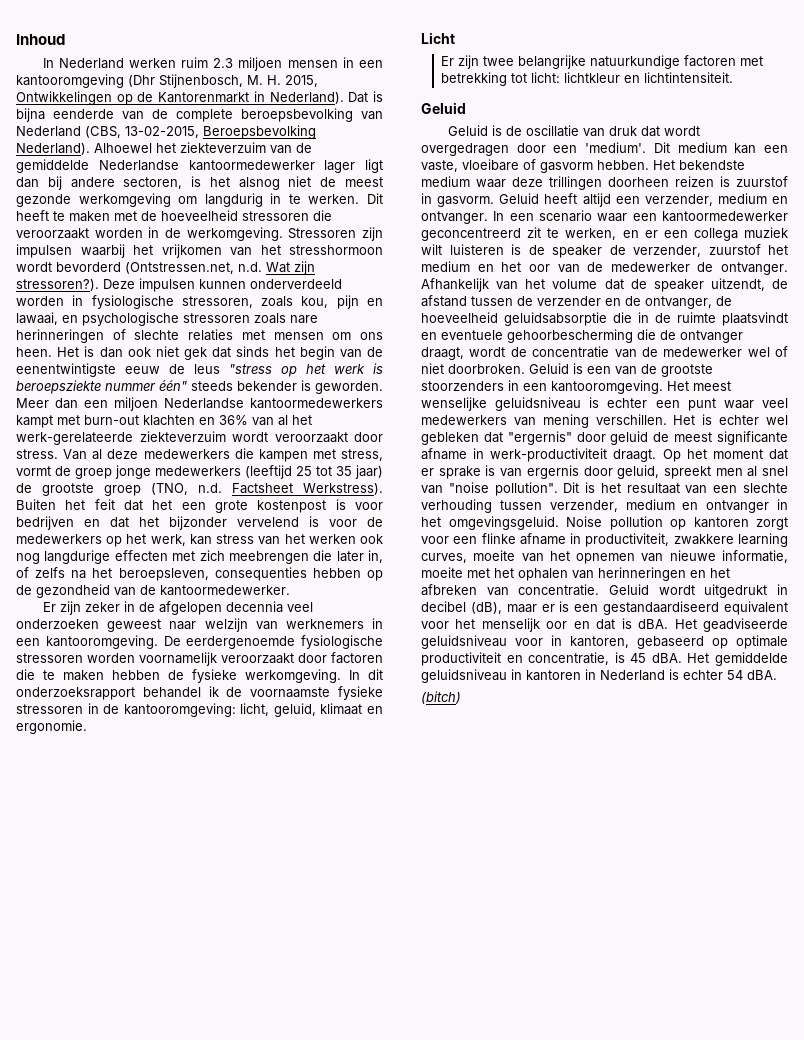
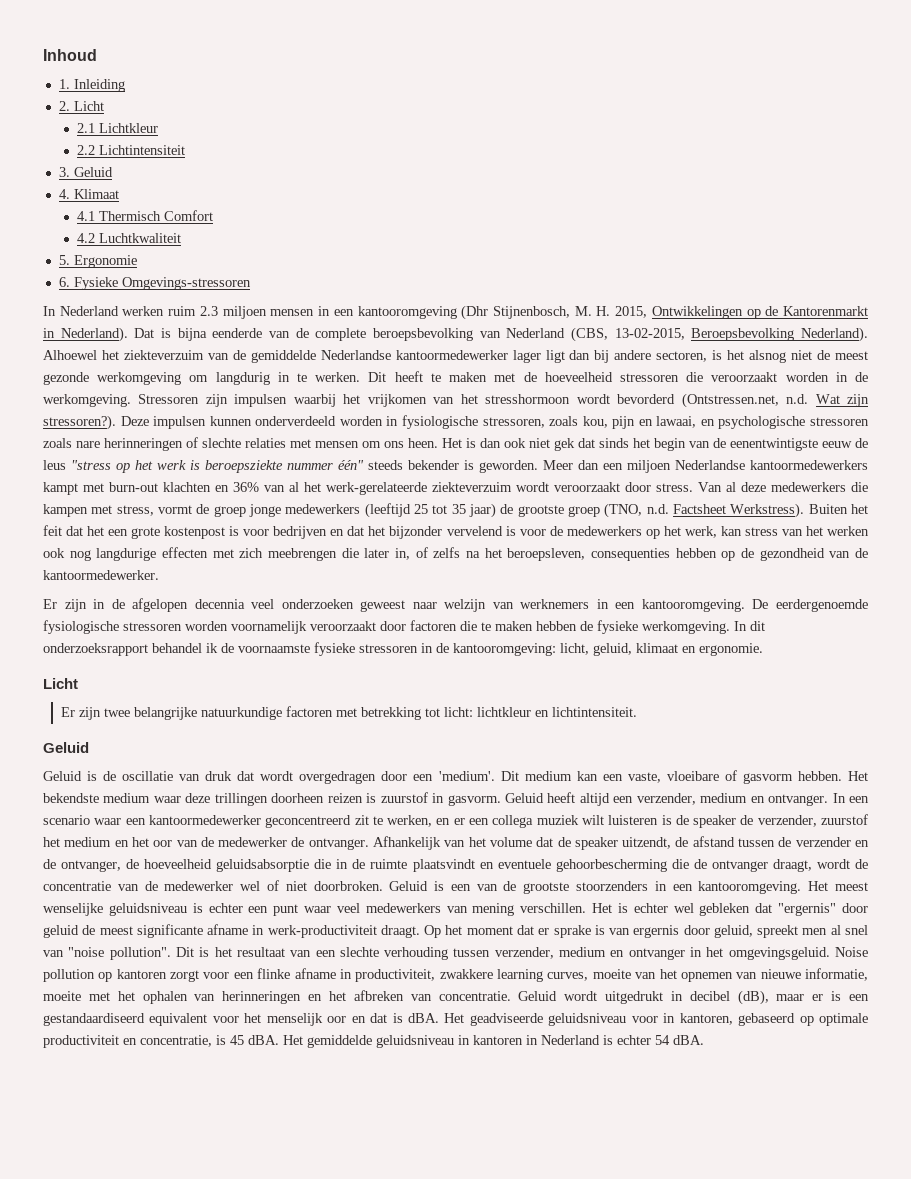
(65, 39) none -> [58,79,125,92] [58,101,104,111] [77,123,159,133] [77,145,186,155] [58,167,113,177] [58,189,119,199] [77,210,214,221] [77,233,182,243] [58,255,137,268] [58,277,251,290] // 1. Inleiding // 2. Licht // 2.1 Lichtkleur // 2.2 Lichtintensiteit // 3. Geluid // 4. Klimaat // 4.1 Thermisch Comfort // 4.2 Luchtkwaliteit // 5. Ergonomie // 6. Fysieke Omgevings-stressoren
[84,602,120,612] zeker -> (87, 605) none
[421,691,461,704] // (bitch) -> (704, 1040) none

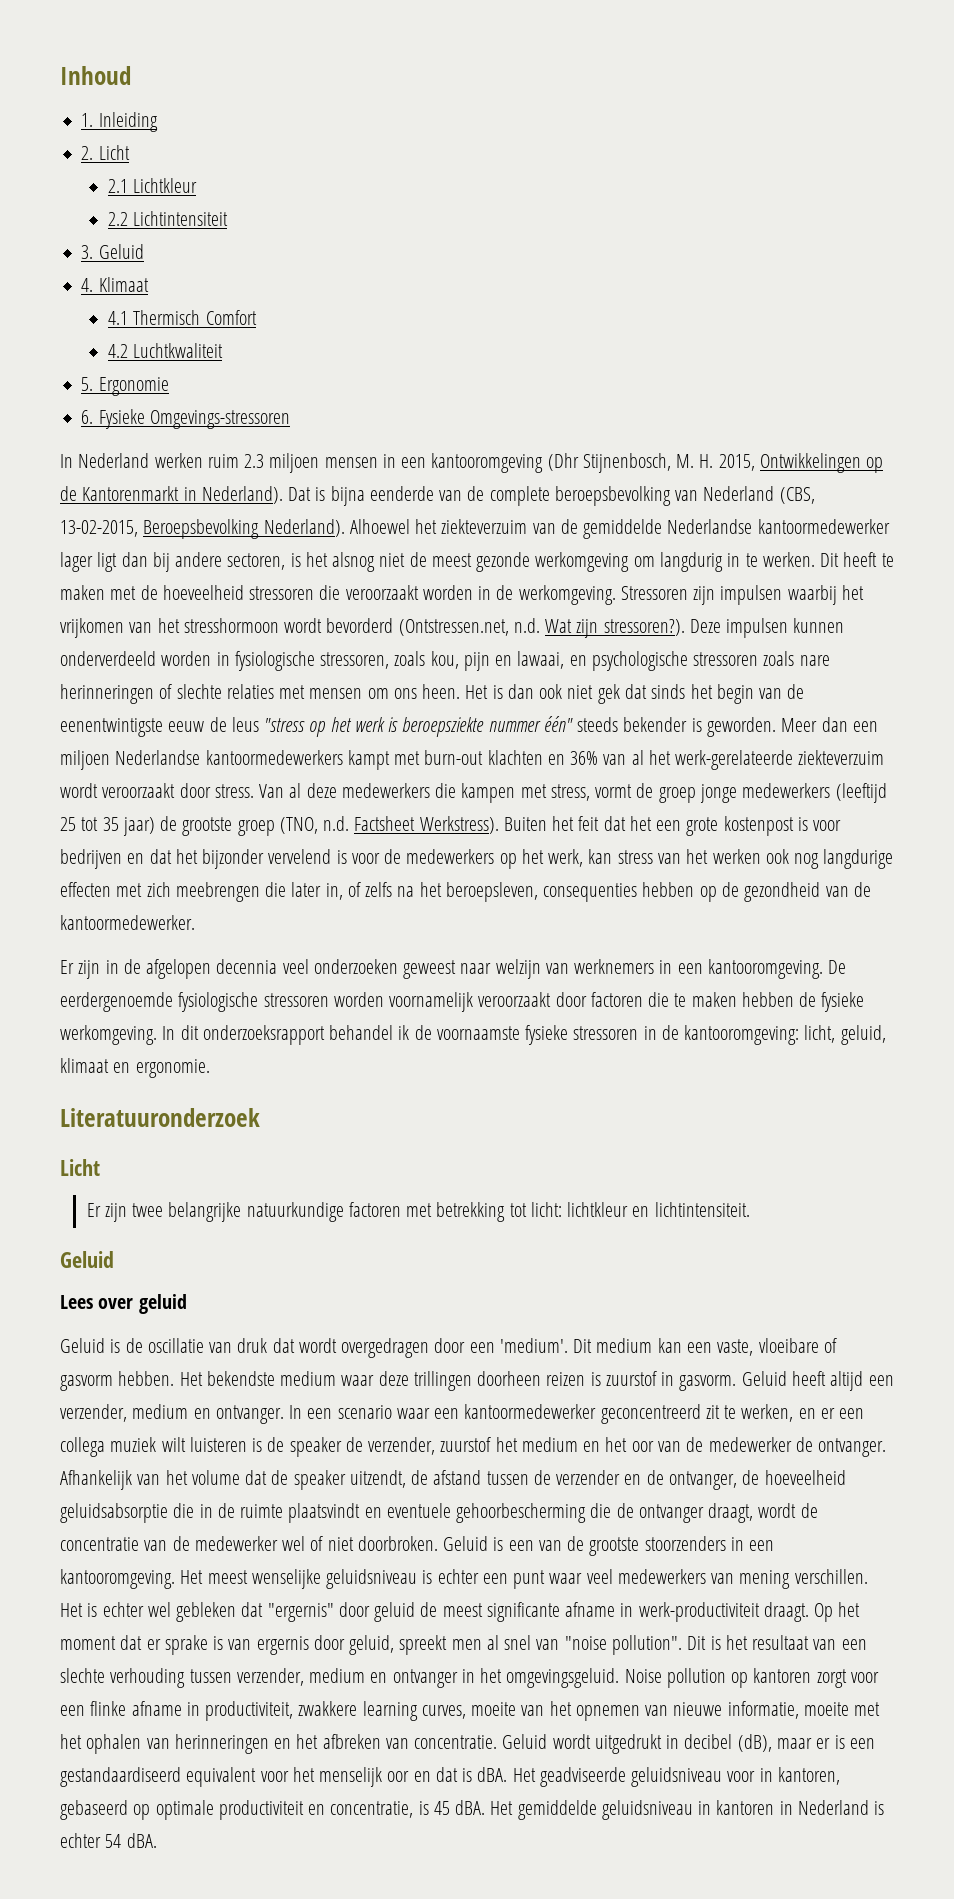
(763, 649) none -> [60,1108,260,1127] // Literatuuronderzoek
(89, 747) none -> [60,1294,187,1314] // Lees over geluid

